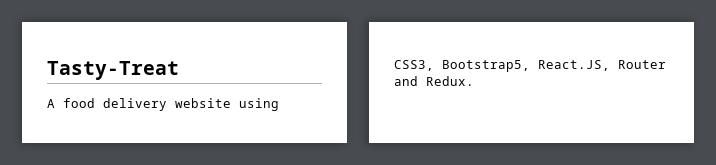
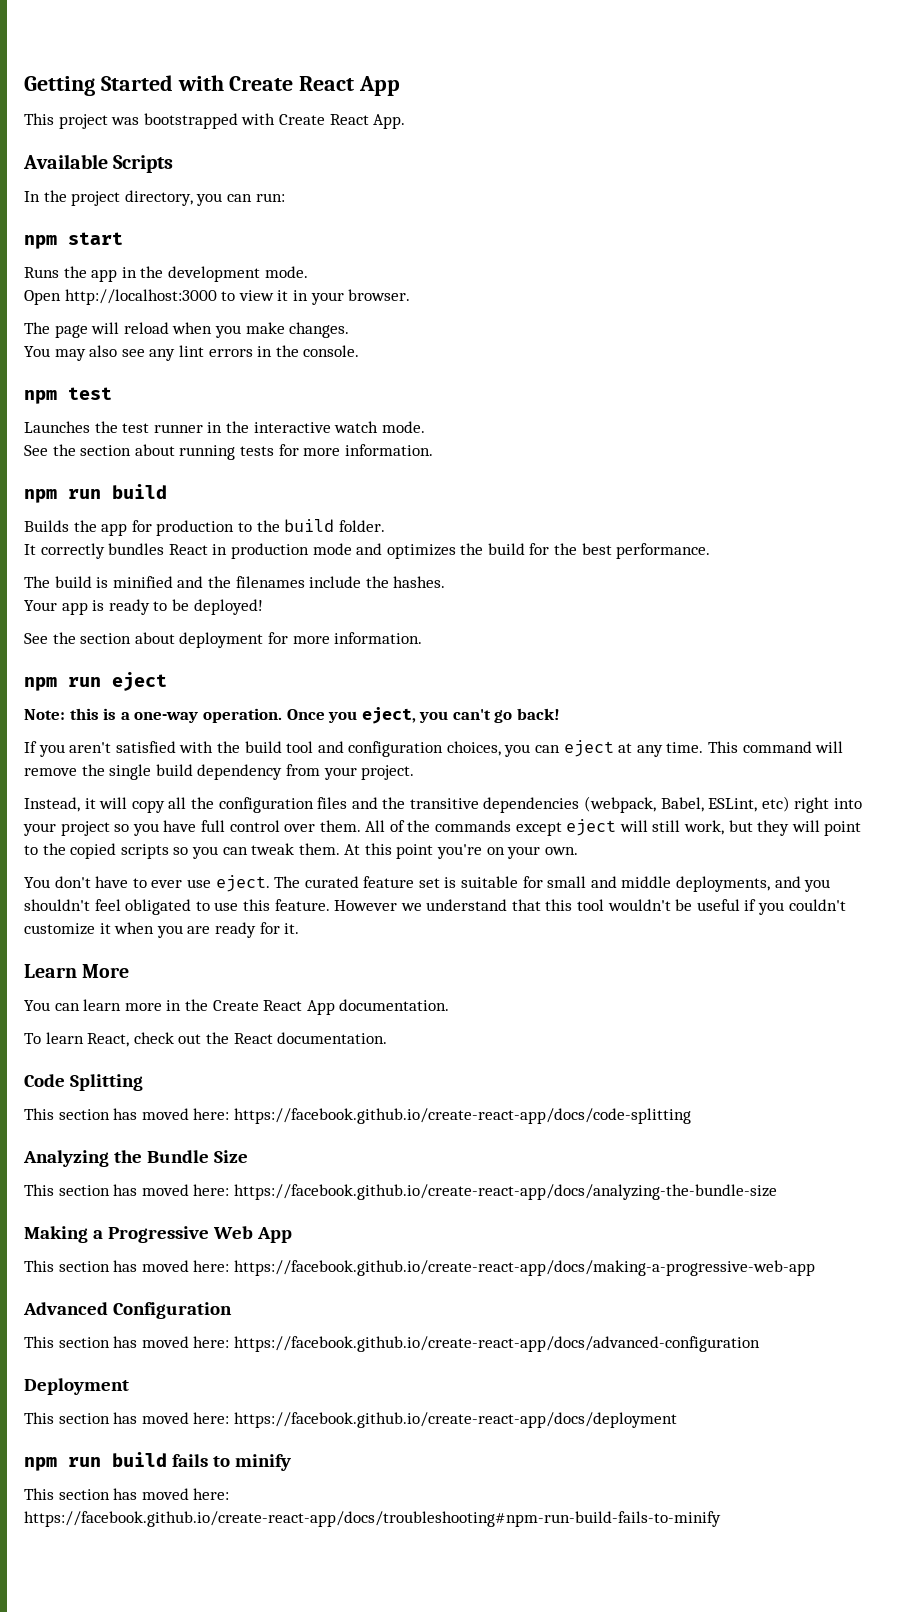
[47,61,179,80] [47,98,279,111] [394,60,666,72] [394,76,474,86] Tasty-Treat // A food delivery website using CSS3, Bootstrap5, React.JS, Router and Redux. -> [24,75,401,96] [24,113,406,129] [23,154,174,173] [24,190,285,206] [24,232,123,249] [24,266,308,282] [24,289,411,305] [24,322,350,338] [24,345,360,361] [24,387,112,404] [24,421,425,433] [24,444,433,460] [24,484,167,503] [24,519,385,536] [24,543,711,559] [24,576,446,588] [24,599,263,615] [24,632,423,648] [24,672,167,691] [24,707,561,724] [24,740,844,757] [24,764,415,780] [24,796,863,813] [23,819,862,836] [24,843,578,859] [24,875,831,892] [24,899,846,915] [24,922,300,938] [24,964,130,978] [24,999,450,1015] [24,1032,388,1047] [24,1074,143,1091] [24,1108,691,1124] [23,1150,248,1167] [24,1184,777,1200] [24,1226,292,1243] [24,1260,815,1276] [23,1302,232,1319] [24,1336,760,1352] [24,1378,129,1395] [24,1412,677,1428] [24,1452,291,1471] [24,1488,230,1500] [24,1511,721,1527] Getting Started with Create React App // This project was bootstrapped with Create React App. // Available Scripts // In the project directory, you can run: // npm start // Runs the app in the development mode. // Open http://localhost:3000 to view it in your browser. // The page will reload when you make changes. // You may also see any lint errors in the console. // npm test // Launches the test runner in the interactive watch mode. // See the section about running tests for more information. // npm run build // Builds the app for production to the build folder. // It correctly bundles React in production mode and optimizes the build for the best performance. // The build is minified and the filenames include the hashes. // Your app is ready to be deployed! // See the section about deployment for more information. // npm run eject // Note: this is a one-way operation. Once you eject, you can't go back! // If you aren't satisfied with the build tool and configuration choices, you can eject at any time. This command will remove the single build dependency from your project. // Instead, it will copy all the configuration files and the transitive dependencies (webpack, Babel, ESLint, etc) right into your project so you have full control over them. All of the commands except eject will still work, but they will point to the copied scripts so you can tweak them. At this point you're on your own. // You don't have to ever use eject. The curated feature set is suitable for small and middle deployments, and you shouldn't feel obligated to use this feature. However we understand that this tool wouldn't be useful if you couldn't customize it when you are ready for it. // Learn More // You can learn more in the Create React App documentation. // To learn React, check out the React documentation. // Code Splitting // This section has moved here: https://facebook.github.io/create-react-app/docs/code-splitting // Analyzing the Bundle Size // This section has moved here: https://facebook.github.io/create-react-app/docs/analyzing-the-bundle-size // Making a Progressive Web App // This section has moved here: https://facebook.github.io/create-react-app/docs/making-a-progressive-web-app // Advanced Configuration // This section has moved here: https://facebook.github.io/create-react-app/docs/advanced-configuration // Deployment // This section has moved here: https://facebook.github.io/create-react-app/docs/deployment // npm run build fails to minify // This section has moved here: https://facebook.github.io/create-react-app/docs/troubleshooting#npm-run-build-fails-to-minify

